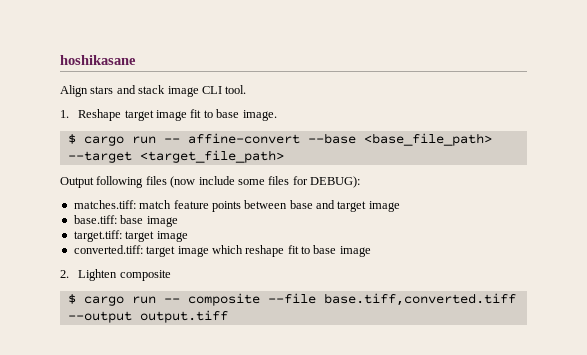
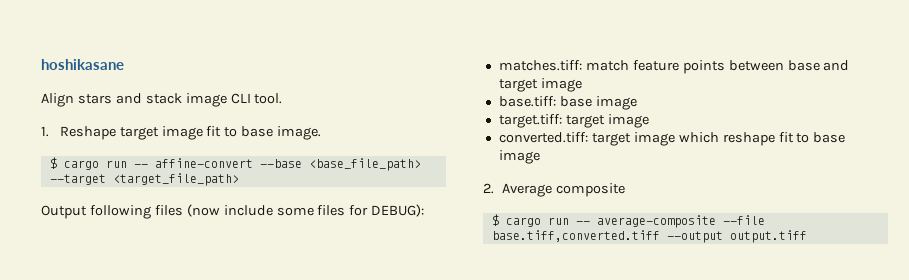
[78,269,118,281] Lighten -> [501,183,552,197] Average
[187,293,260,306] composite -> [596,215,716,228] average-composite

